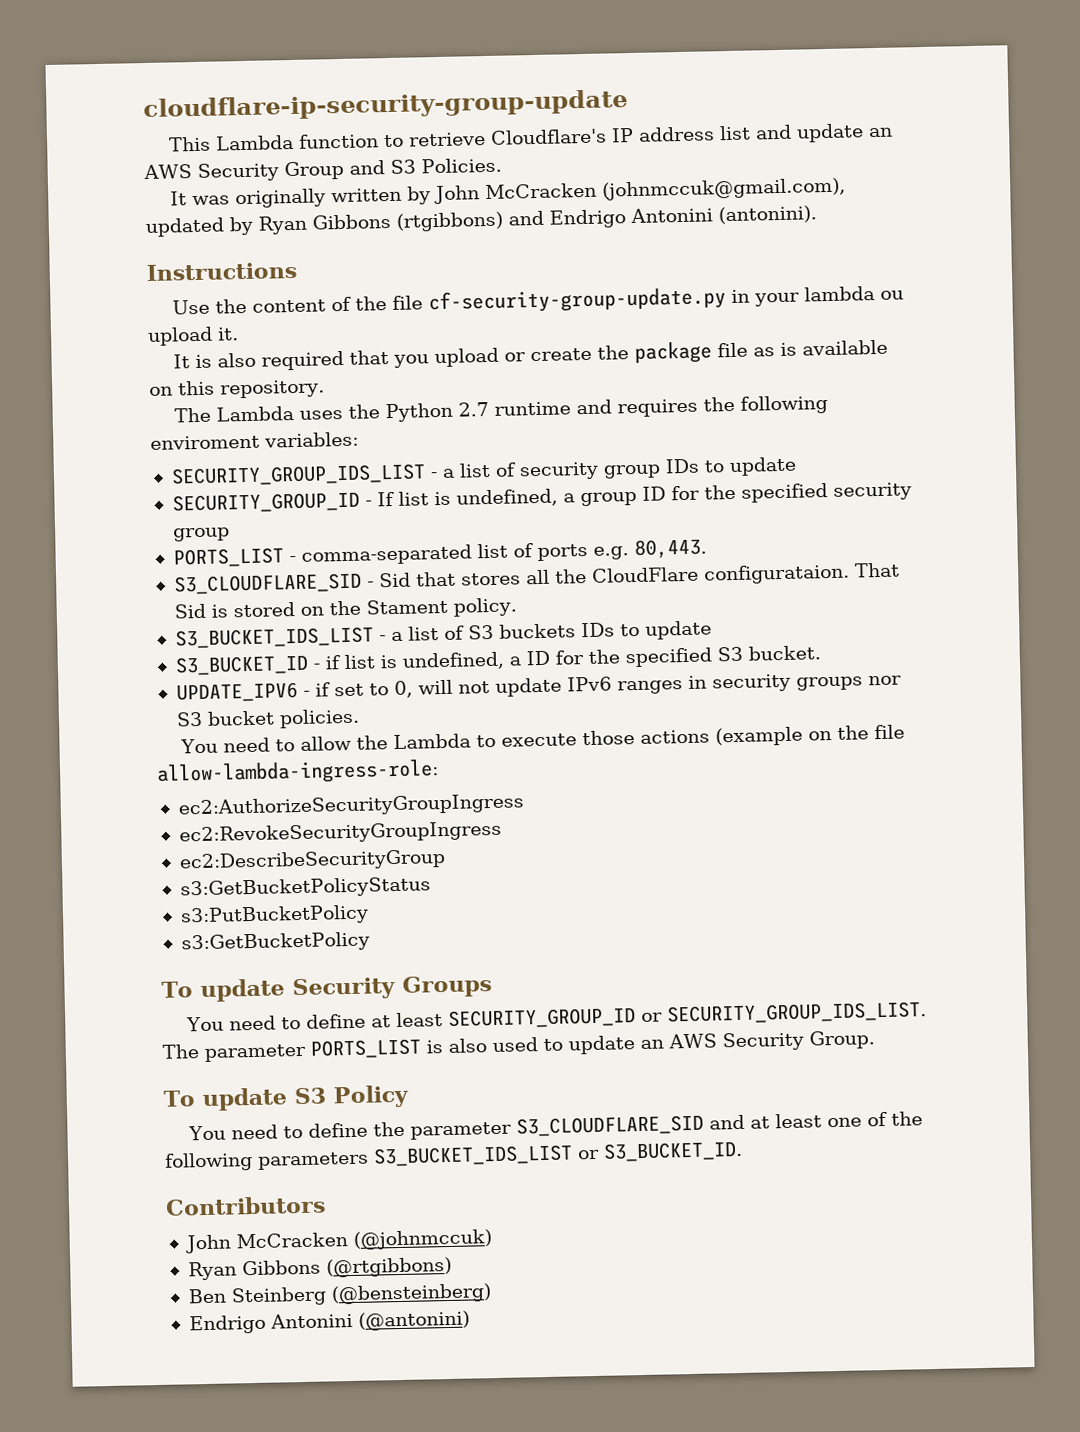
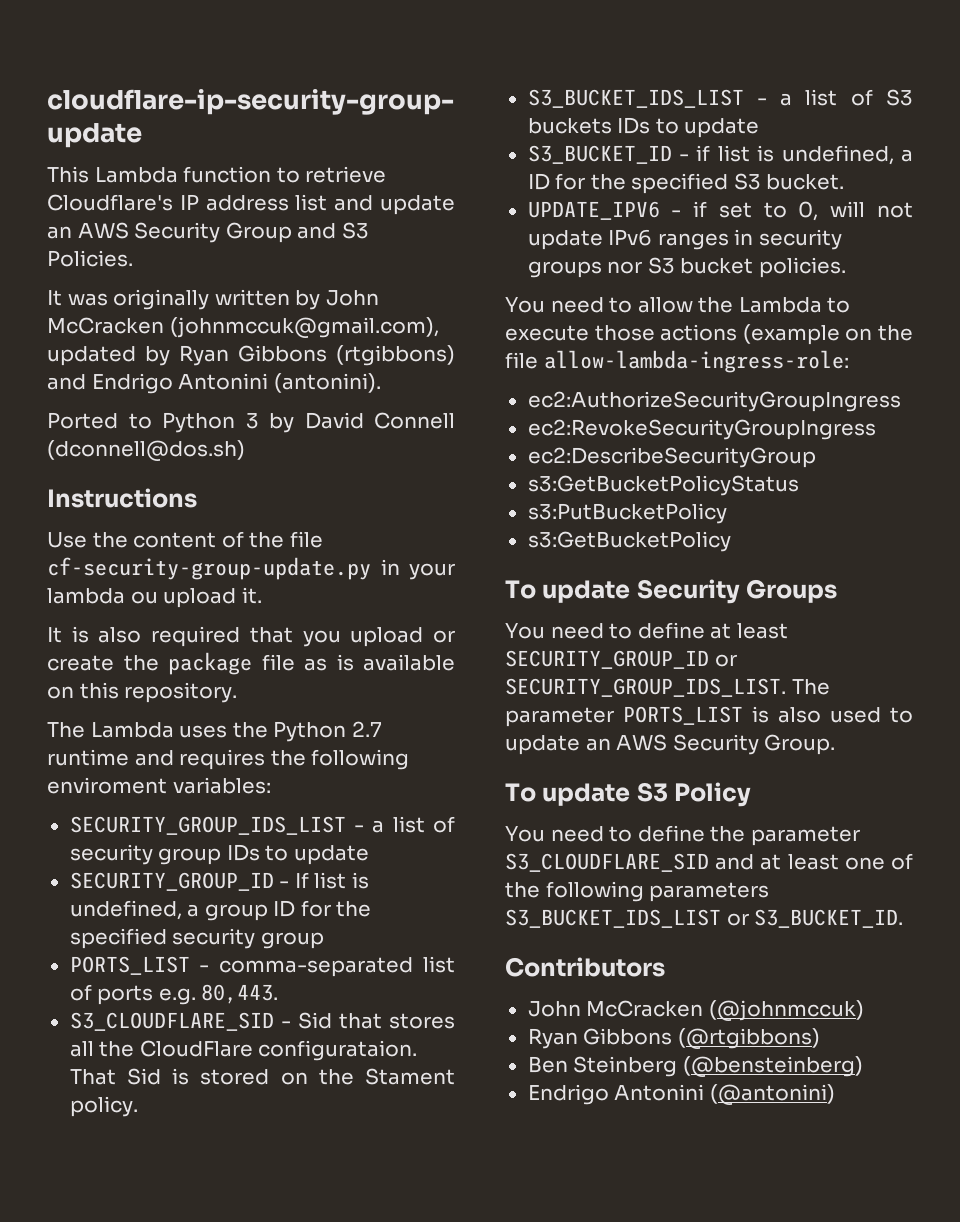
(817, 215) none -> [47,412,455,433] [47,440,245,461] // Ported to Python 3 by David Connell (dconnell@dos.sh)

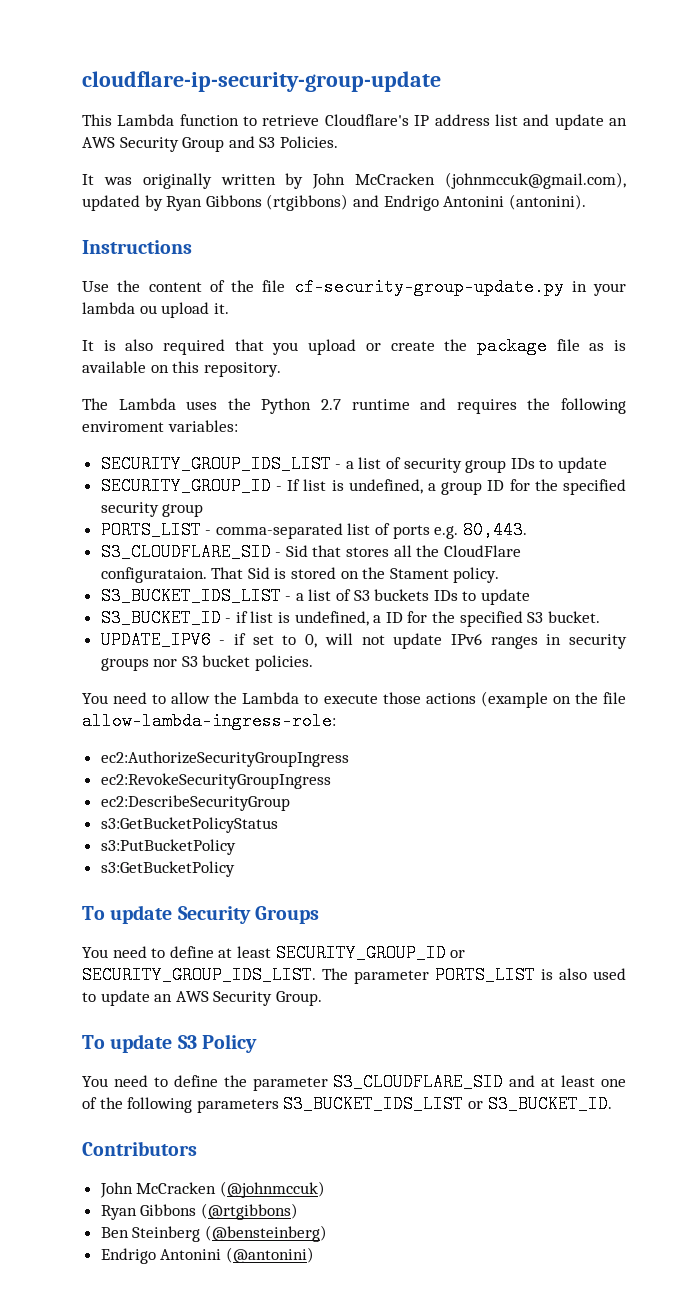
[47,412,455,433] [47,440,245,461] // Ported to Python 3 by David Connell (dconnell@dos.sh) -> (586, 202) none

